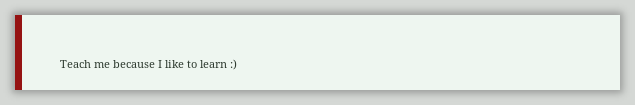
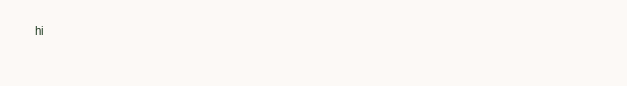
[60,59,237,70] Teach me because I like to learn :) -> [35,26,44,35] hi

